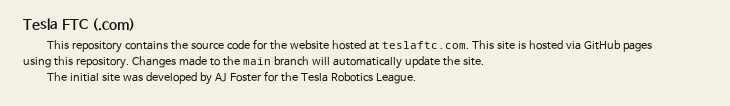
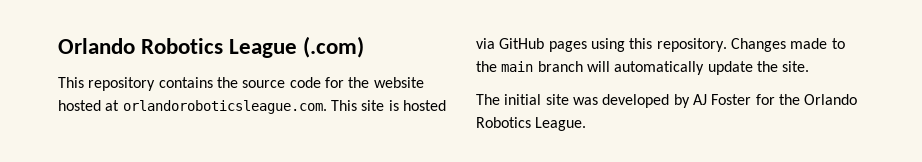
[23,18,88,30] Tesla FTC -> [58,38,298,58] Orlando Robotics League
[381,41,469,49] teslaftc.com. -> [122,100,327,114] orlandoroboticsleague.com.
[300,73,328,82] Tesla -> [804,94,858,105] Orlando

